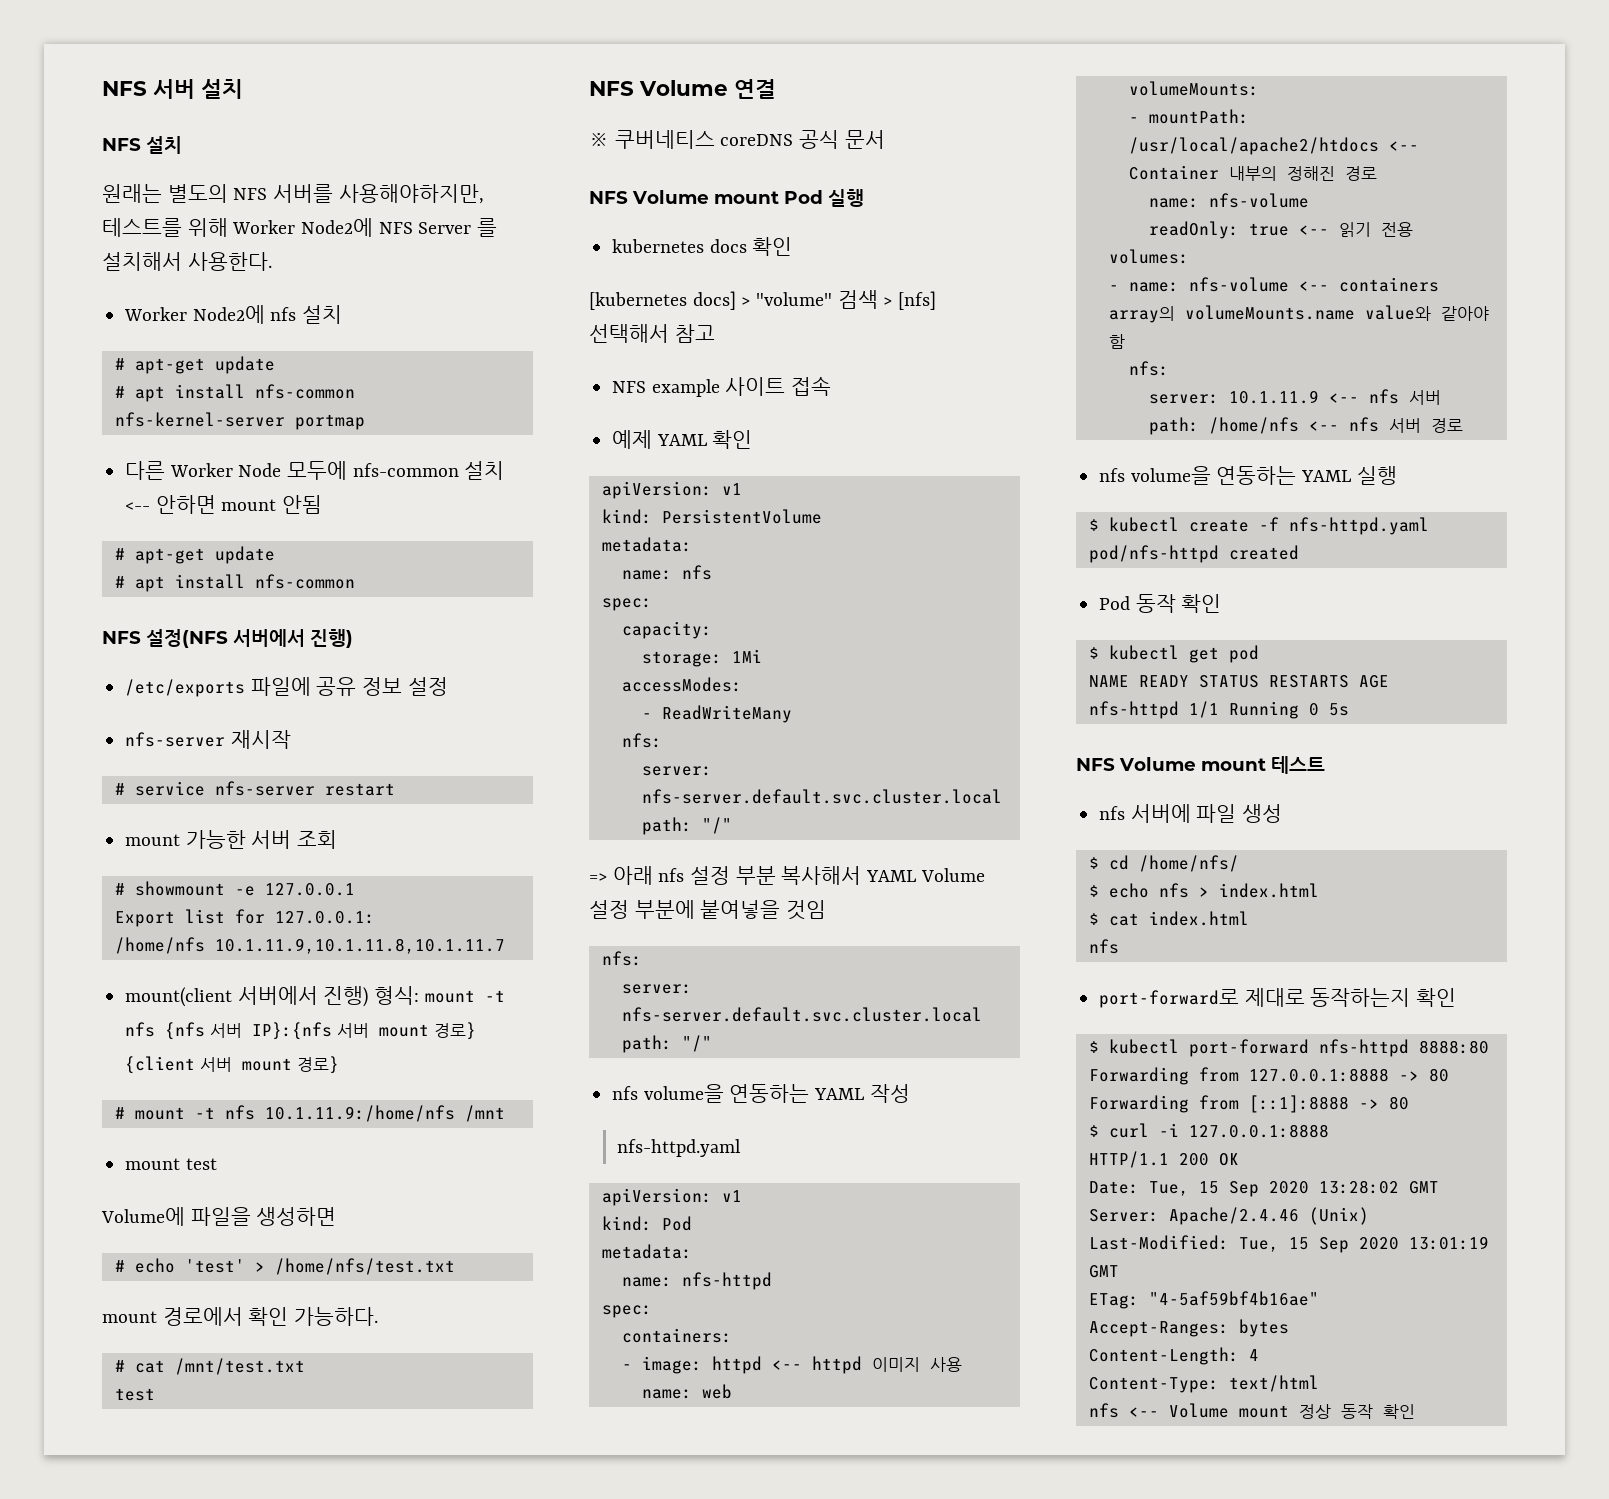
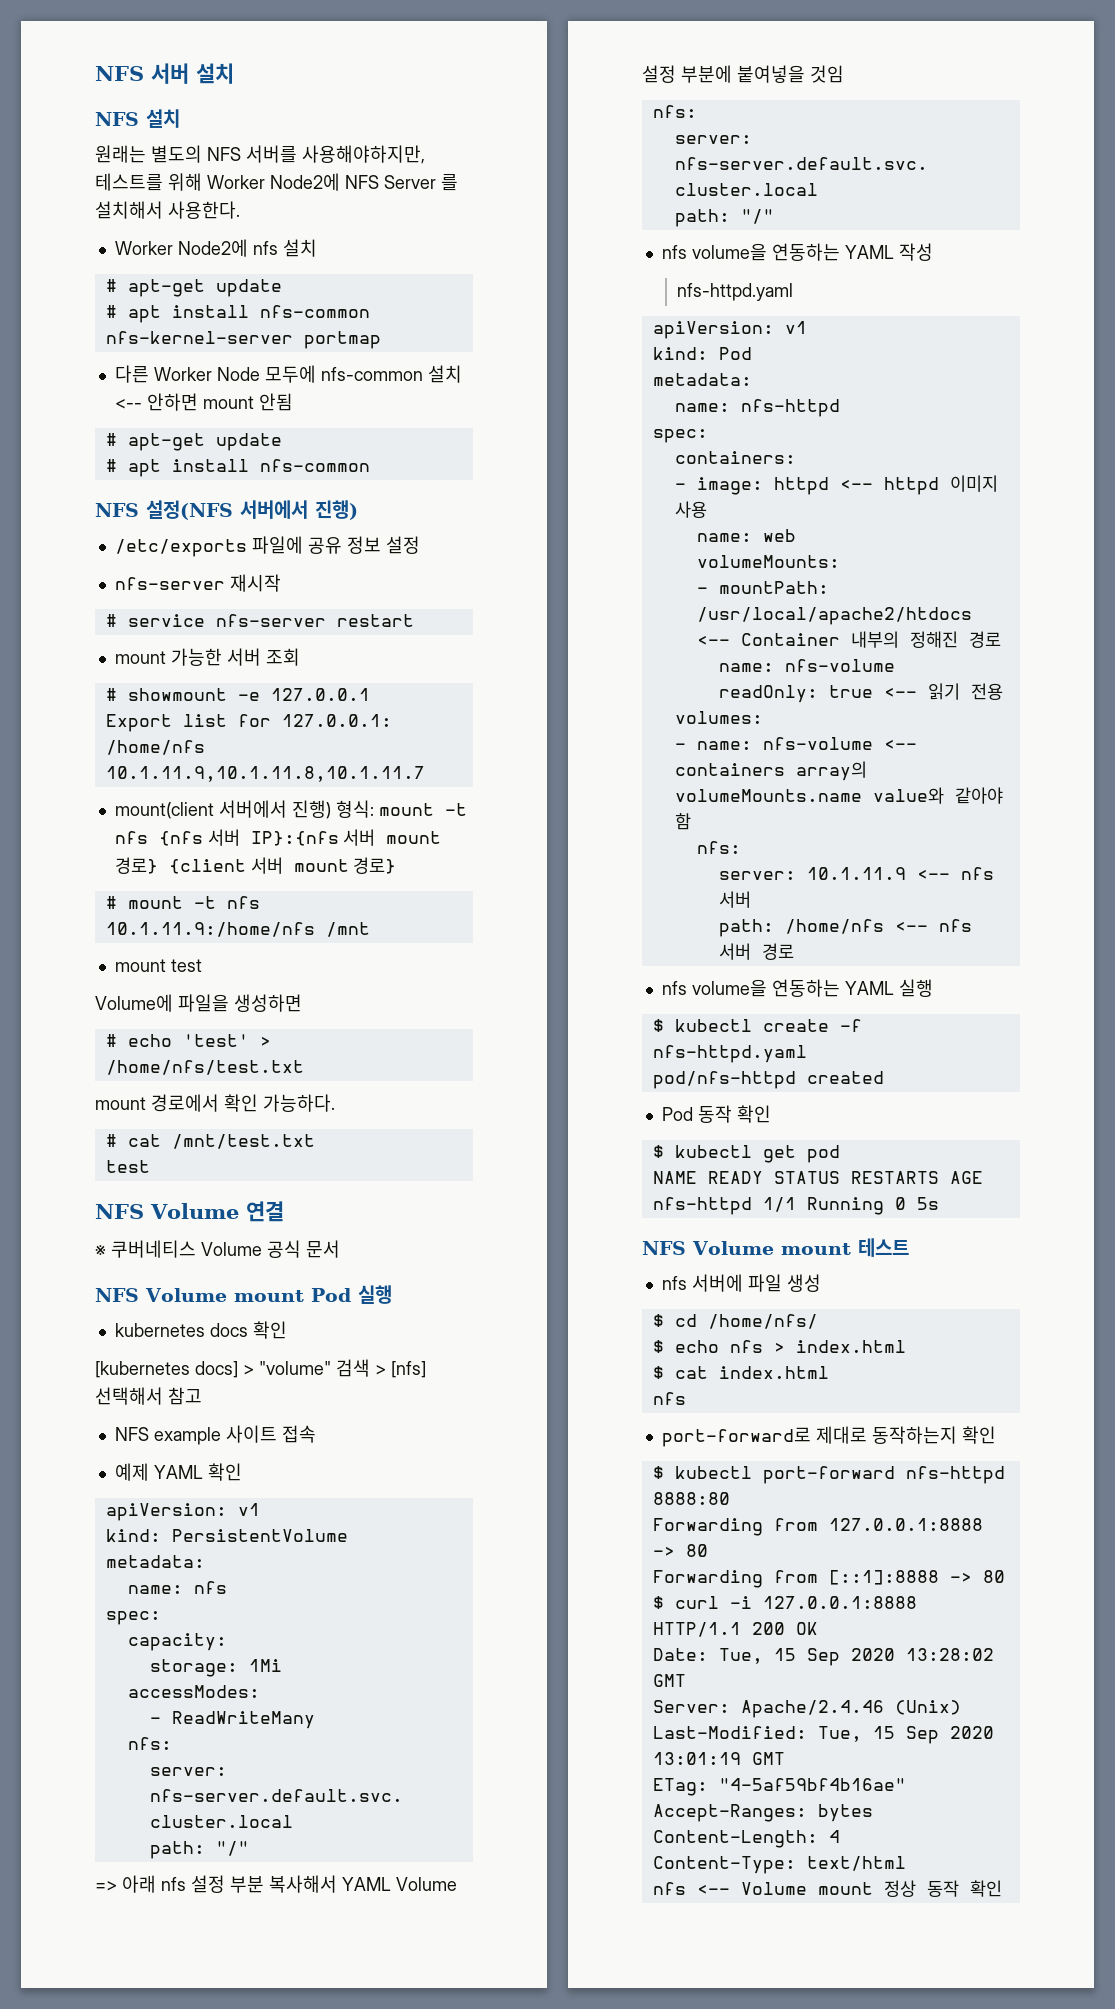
[720,134,794,146] coreDNS -> [201,1242,262,1256] Volume

